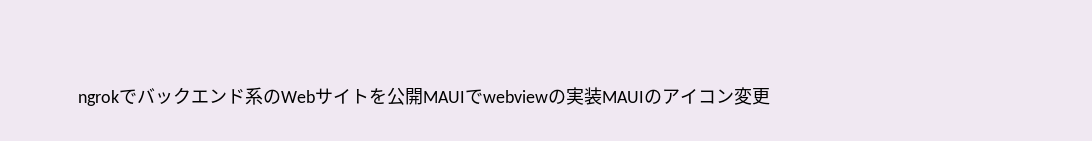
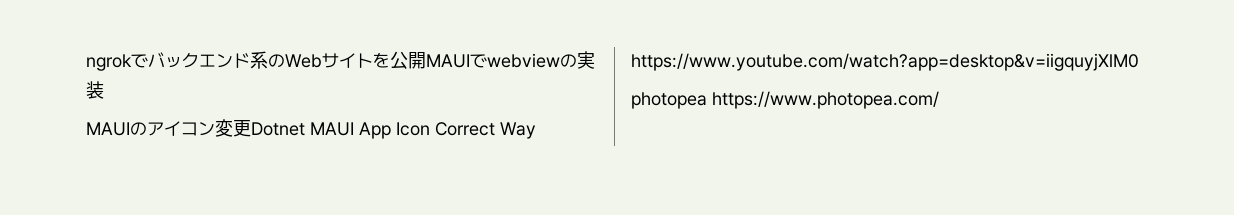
(602, 96) none -> (104, 90) //
(770, 96) none -> [251,122,536,139] [631,53,1139,71] [631,91,939,109] Dotnet MAUI App Icon Correct Way https://www.youtube.com/watch?app=desktop&v=iigquyjXlM0 // photopea https://www.photopea.com/

